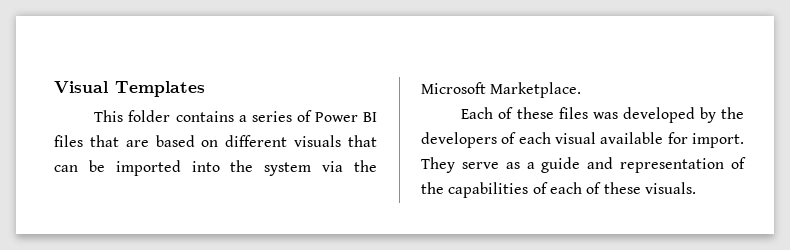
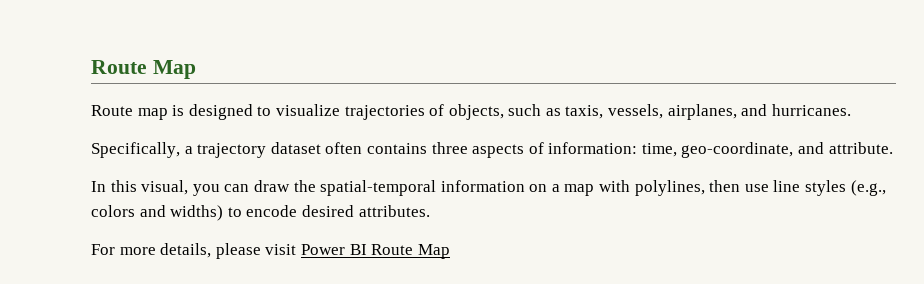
[54,81,205,97] [94,110,377,122] [54,135,377,147] [54,160,377,176] [421,82,582,98] [461,107,744,123] [421,132,744,148] [421,157,746,173] [421,182,696,198] Visual Templates // This folder contains a series of Power BI files that are based on different visuals that can be imported into the system via the Microsoft Marketplace. // Each of these files was developed by the developers of each visual available for import. They serve as a guide and representation of the capabilities of each of these visuals. -> [91,60,196,79] [91,104,851,120] [91,142,893,158] [91,180,886,196] [91,205,430,221] [91,243,450,259] Route Map // Route map is designed to visualize trajectories of objects, such as taxis, vessels, airplanes, and hurricanes. // Specifically, a trajectory dataset often contains three aspects of information: time, geo-coordinate, and attribute. // In this visual, you can draw the spatial-temporal information on a map with polylines, then use line styles (e.g., colors and widths) to encode desired attributes. // For more details, please visit Power BI Route Map

